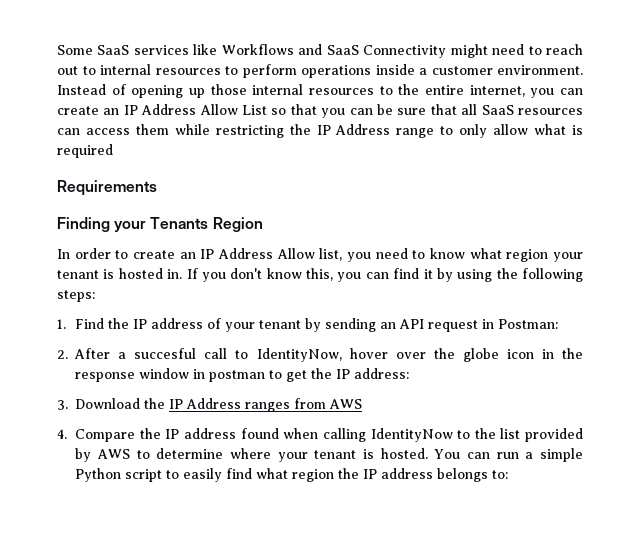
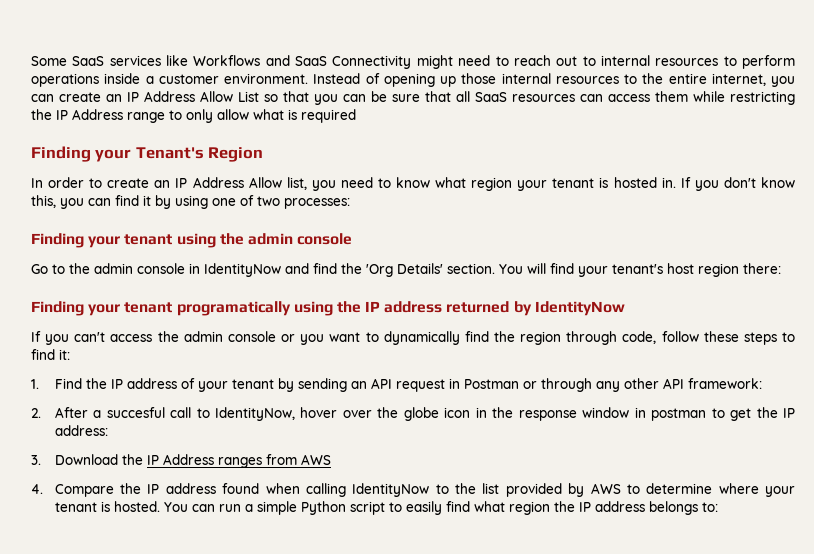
[57,180,157,196] [57,217,209,232] // Requirements // Finding your Tenants -> [31,146,204,162] // Finding your Tenant's
[496,268,583,282] [57,290,95,302] the following steps: -> [212,195,350,209] [31,233,353,248] [31,263,781,277] [31,301,625,316] [31,331,795,345] [31,349,70,360] one of two processes: // Finding your tenant using the admin console // Go to the admin console in IdentityNow and find the 'Org Details' section. You will find your tenant's host region there: // Finding your tenant programatically using the IP address returned by IdentityNow // If you can't access the admin console or you want to dynamically find the region through code, follow these steps to find it:
[498,319,559,329] Postman: -> [463,378,762,392] Postman or through any other API framework:

